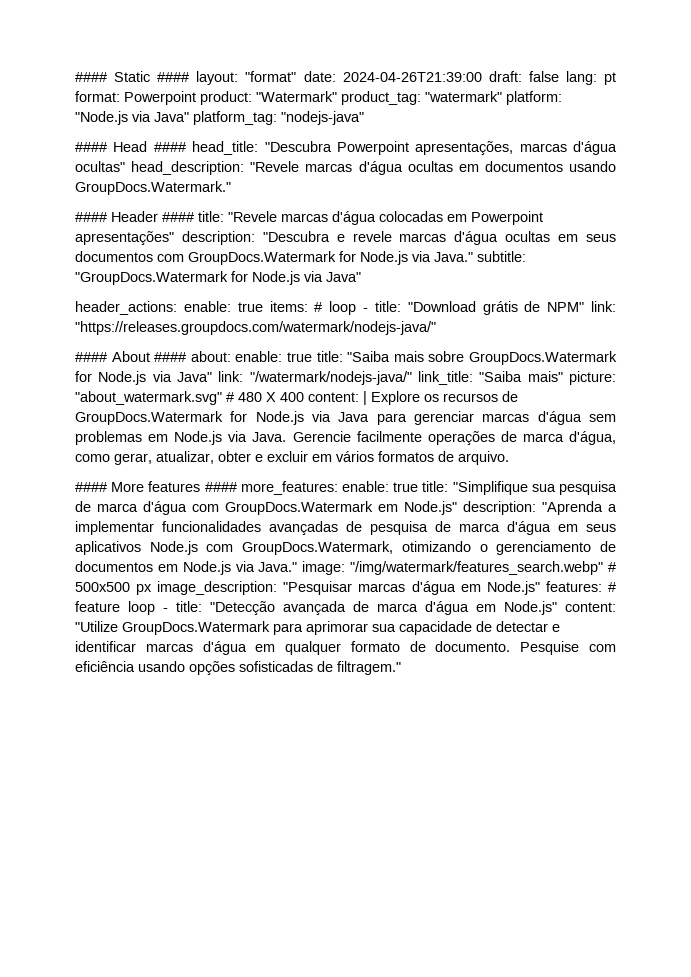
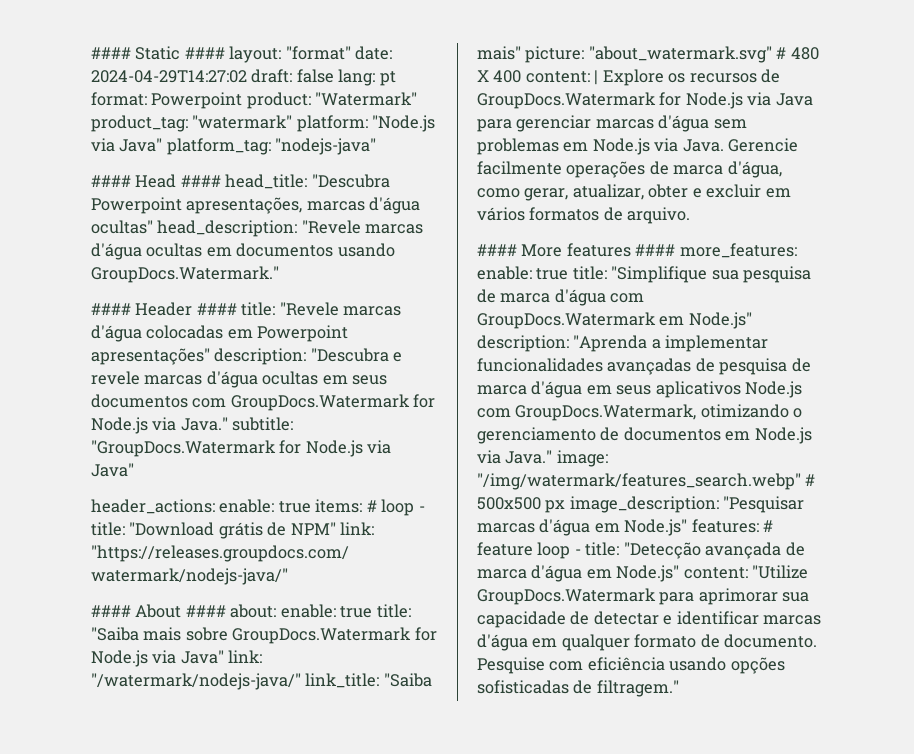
[342,72,482,82] 2024-04-26T21:39:00 -> [91,70,247,83] 2024-04-29T14:27:02

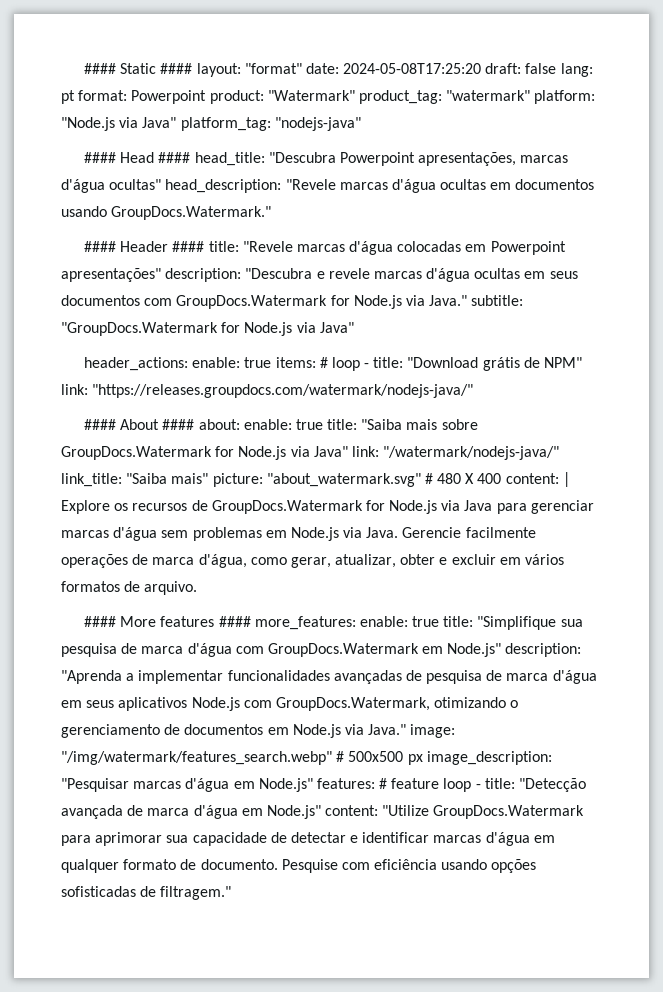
[91,70,247,83] 2024-04-29T14:27:02 -> [343,63,482,74] 2024-05-08T17:25:20

